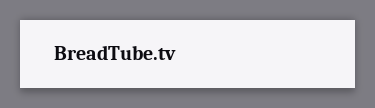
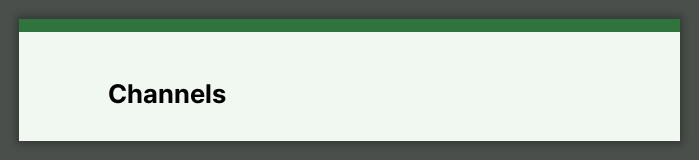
[54,45,176,60] BreadTube.tv -> [108,84,226,104] Channels

